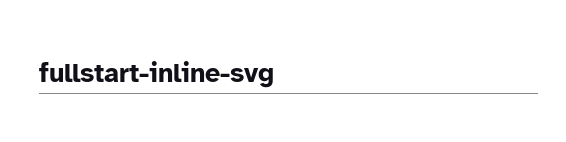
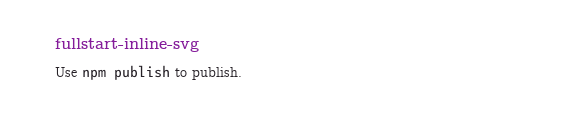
(274, 74) none -> [55,65,242,80] // Use npm publish to publish.

